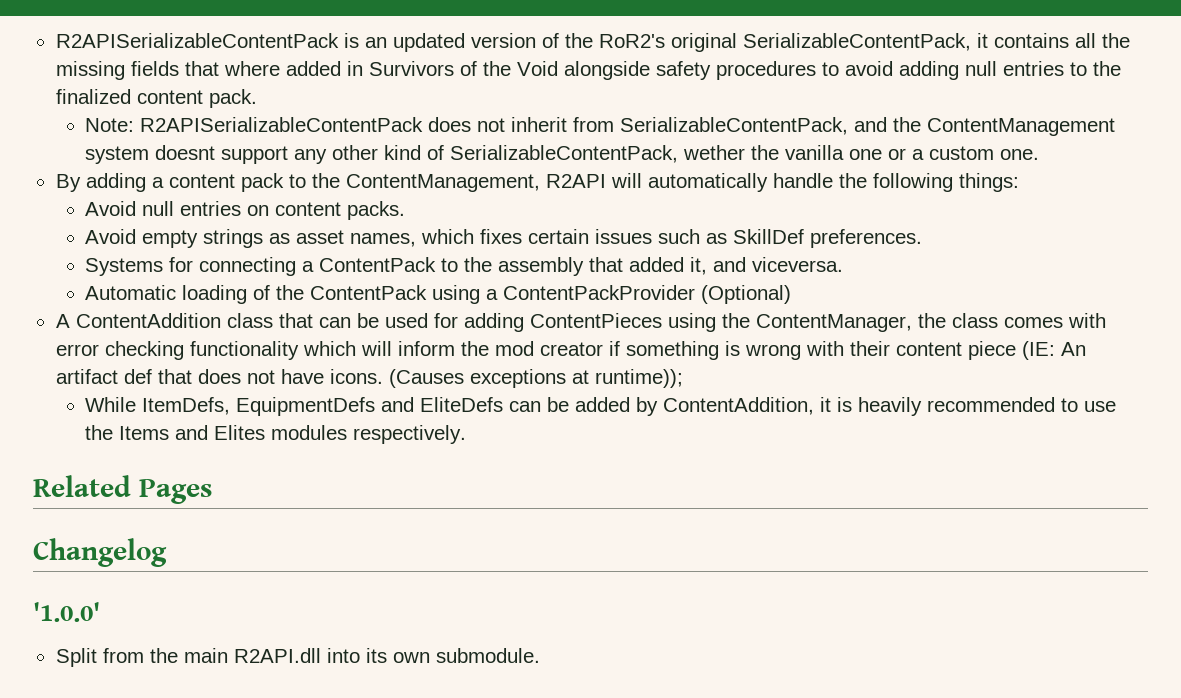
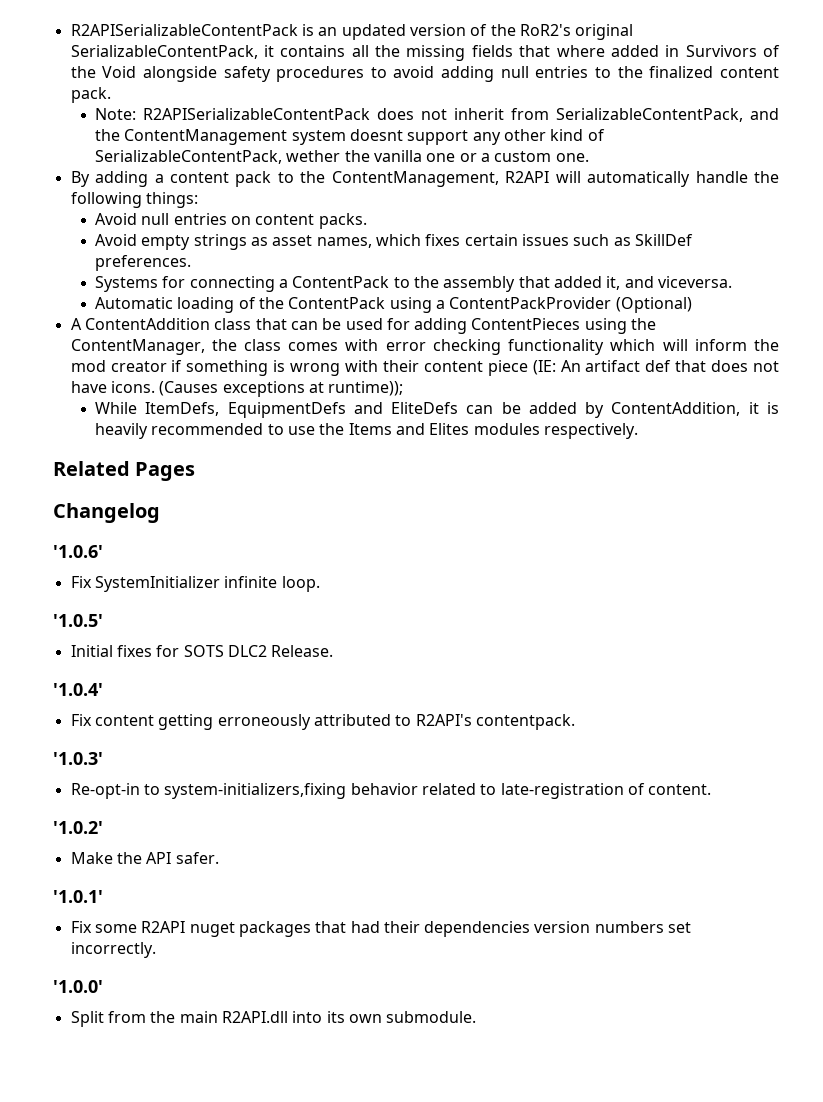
(167, 552) none -> [53,545,103,558] [70,576,320,592] [53,614,103,627] [70,645,334,657] [53,683,103,696] [70,714,575,730] [53,752,103,765] [70,783,712,799] [53,821,103,834] [70,852,219,864] [53,890,103,903] [70,921,692,937] [70,942,156,958] // '1.0.6' // Fix SystemInitializer infinite loop. // '1.0.5' // Initial fixes for SOTS DLC2 Release. // '1.0.4' // Fix content getting erroneously attributed to R2API's contentpack. // '1.0.3' // Re-opt-in to system-initializers,fixing behavior related to late-registration of content. // '1.0.2' // Make the API safer. // '1.0.1' // Fix some R2API nuget packages that had their dependencies version numbers set incorrectly.

